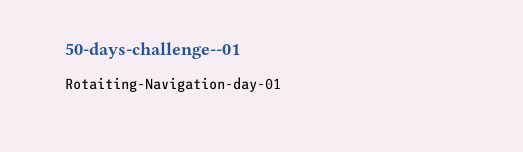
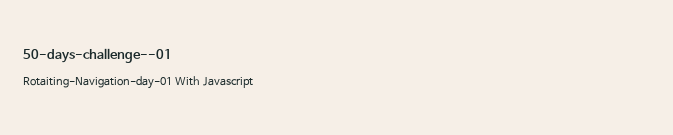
(281, 84) none -> [174,76,253,88] With Javascript

